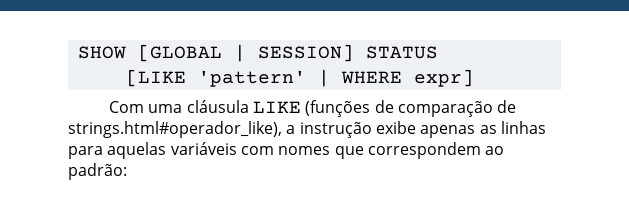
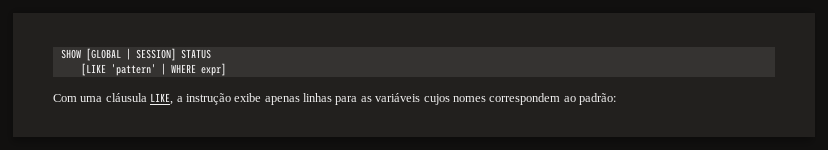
[253,100,517,117] [68,121,282,138] LIKE (funções de comparação de strings.html#operador_like), -> [150,93,174,105] LIKE,
[479,125,497,134] as -> (300, 100) none
[107,142,364,159] aquelas variáveis com nomes que -> [360,93,486,105] as variáveis cujos nomes

